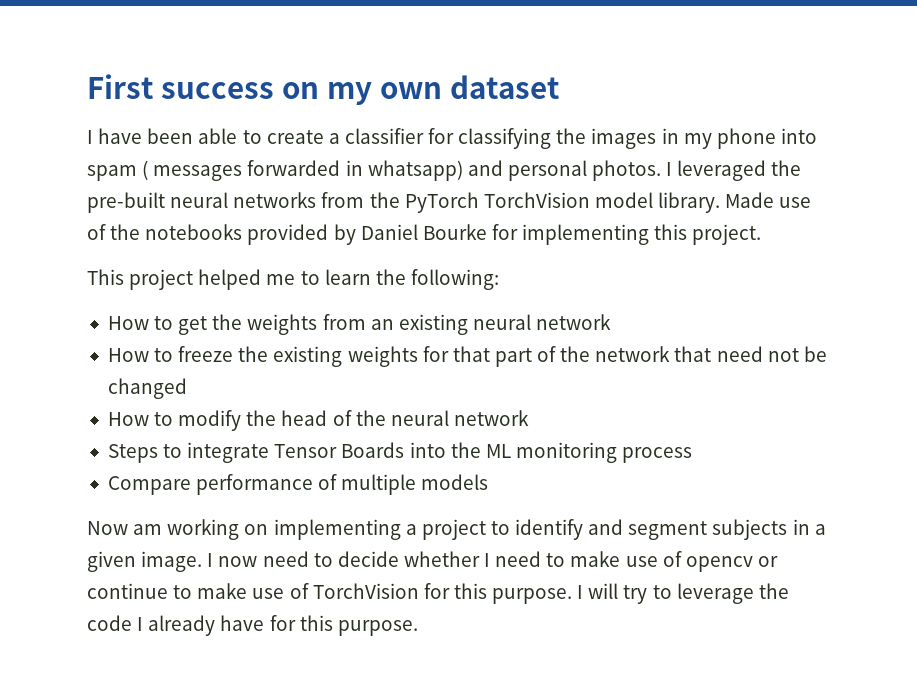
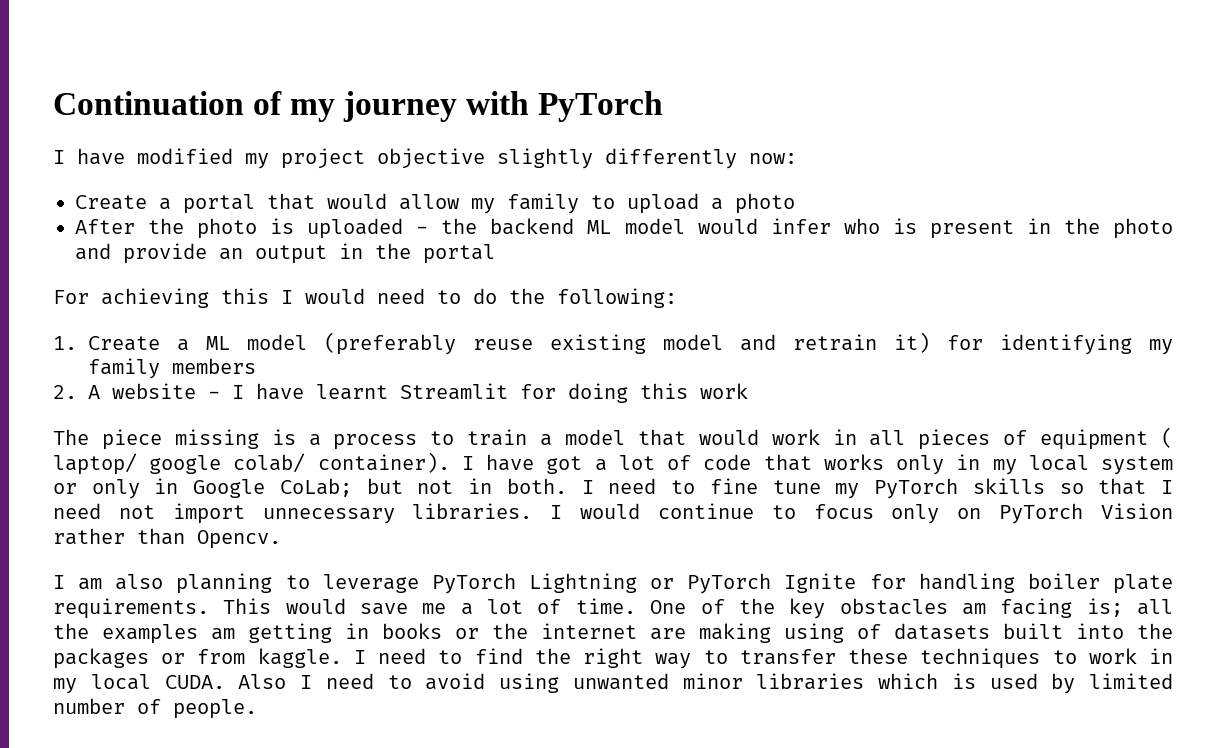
[87,74,559,105] [87,128,817,149] [87,160,802,181] [87,192,812,213] [87,224,762,245] [87,269,499,290] [107,314,612,335] [107,346,827,367] [107,378,187,399] [107,410,529,431] [107,442,693,463] [107,474,489,495] [87,519,826,540] [87,551,778,572] [87,583,789,604] [87,615,418,636] First success on my own dataset // I have been able to create a classifier for classifying the images in my phone into spam ( messages forwarded in whatsapp) and personal photos. I leveraged the pre-built neural networks from the PyTorch TorchVision model library. Made use of the notebooks provided by Daniel Bourke for implementing this project. // This project helped me to learn the following: // How to get the weights from an existing neural network // How to freeze the existing weights for that part of the network that need not be changed // How to modify the head of the neural network // Steps to integrate Tensor Boards into the ML monitoring process // Compare performance of multiple models // Now am working on implementing a project to identify and segment subjects in a given image. I now need to decide whether I need to make use of opencv or continue to make use of TorchVision for this purpose. I will try to leverage the code I already have for this purpose. -> [53,91,664,122] [53,148,797,169] [75,193,795,214] [75,218,1173,239] [75,243,495,264] [53,288,677,308] [53,332,1174,355] [87,358,256,379] [53,383,748,403] [53,427,1174,450] [53,452,1174,475] [53,478,1173,499] [53,503,1173,524] [53,528,281,549] [53,573,1173,594] [53,598,1173,619] [53,623,1173,644] [53,648,1174,669] [53,673,1173,694] [53,698,257,719] Continuation of my journey with PyTorch // I have modified my project objective slightly differently now: // Create a portal that would allow my family to upload a photo // After the photo is uploaded - the backend ML model would infer who is present in the photo and provide an output in the portal // For achieving this I would need to do the following: // 1. Create a ML model (preferably reuse existing model and retrain it) for identifying my family members // 2. A website - I have learnt Streamlit for doing this work // The piece missing is a process to train a model that would work in all pieces of equipment ( laptop/ google colab/ container). I have got a lot of code that works only in my local system or only in Google CoLab; but not in both. I need to fine tune my PyTorch skills so that I need not import unnecessary libraries. I would continue to focus only on PyTorch Vision rather than Opencv. // I am also planning to leverage PyTorch Lightning or PyTorch Ignite for handling boiler plate requirements. This would save me a lot of time. One of the key obstacles am facing is; all the examples am getting in books or the internet are making using of datasets built into the packages or from kaggle. I need to find the right way to transfer these techniques to work in my local CUDA. Also I need to avoid using unwanted minor libraries which is used by limited number of people.

